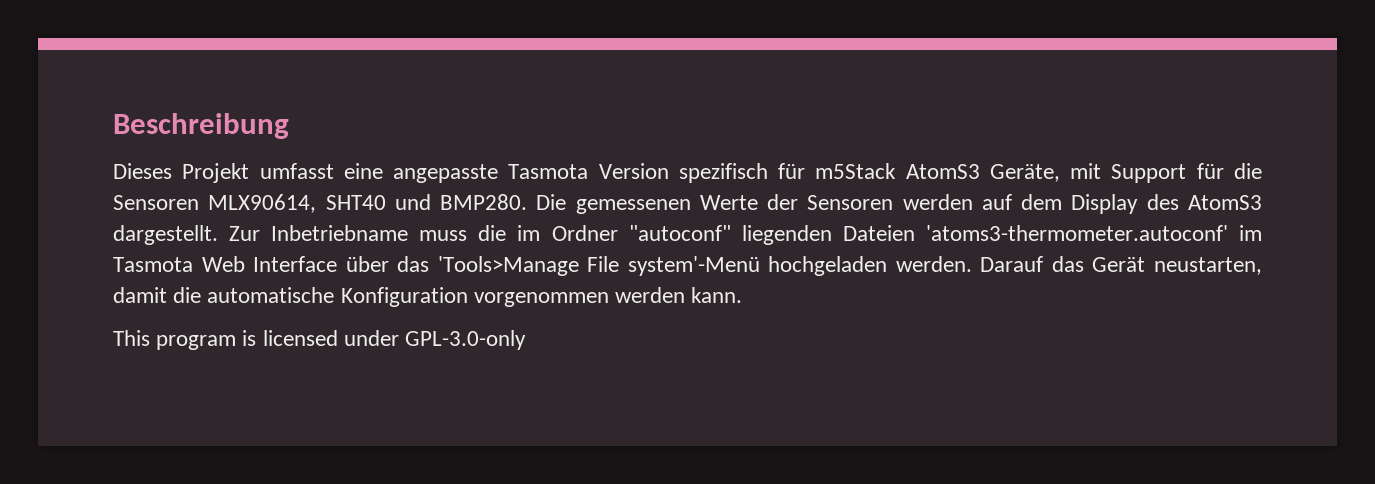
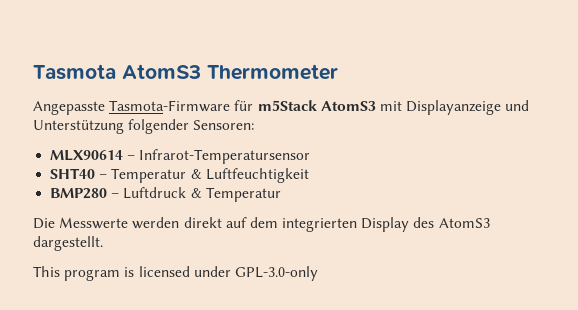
[113,113,289,139] [113,163,1262,183] [113,194,973,214] Beschreibung // Dieses Projekt umfasst eine angepasste Tasmota Version spezifisch für m5Stack AtomS3 Geräte, mit Support für die Sensoren MLX90614, SHT40 und BMP280. Die gemessenen Werte der Sensoren werden -> [33,64,338,80] [33,100,530,115] [33,119,255,134] [50,149,311,164] [50,168,309,183] [50,187,281,202] [33,217,222,229] Tasmota AtomS3 Thermometer // Angepasste Tasmota-Firmware für m5Stack AtomS3 mit Displayanzeige und Unterstützung folgender Sensoren: // MLX90614 – Infrarot-Temperatursensor // SHT40 – Temperatur & Luftfeuchtigkeit // BMP280 – Luftdruck & Temperatur // Die Messwerte werden direkt
(1063, 202) none -> [282,218,358,232] integrierten
[229,225,1262,245] [113,256,1262,276] [113,287,743,307] Zur Inbetriebname muss die im Ordner "autoconf" liegenden Dateien 'atoms3-thermometer.autoconf' im Tasmota Web Interface über das 'Tools>Manage File system'-Menü hochgeladen werden. Darauf das Gerät neustarten, damit die automatische Konfiguration vorgenommen werden kann. -> (103, 243) none

